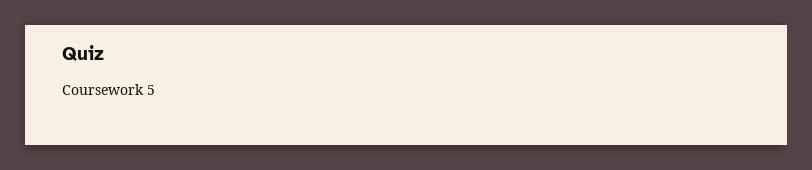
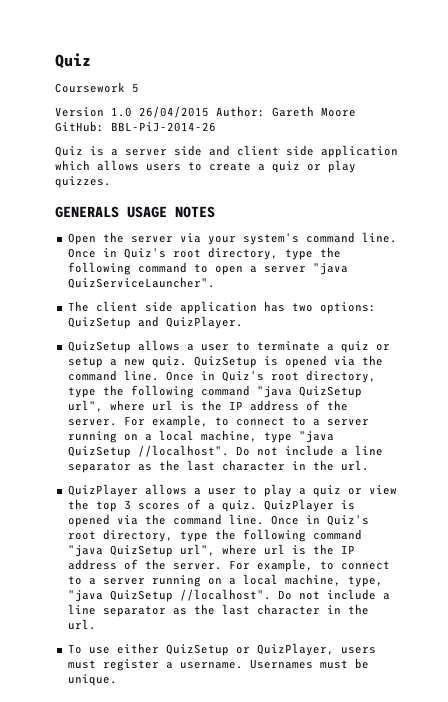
(155, 90) none -> [55,106,356,118] [55,121,216,132] [55,145,398,158] [55,160,356,173] [55,176,111,188] [55,206,215,218] [67,232,397,245] [67,247,341,260] [67,262,348,275] [67,277,215,289] [67,301,376,314] [67,316,243,329] [67,340,390,353] [67,355,383,368] [67,370,376,383] [67,385,362,398] [67,400,348,412] [67,415,369,428] [67,430,334,443] [67,445,383,458] [67,460,369,473] [67,484,397,497] [67,499,355,512] [67,514,369,527] [67,529,362,542] [67,544,355,557] [67,559,390,572] [67,574,383,587] [67,589,390,602] [67,604,369,617] [67,619,96,630] [67,643,376,656] [67,658,369,671] [67,674,117,686] // Version 1.0 26/04/2015 Author: Gareth Moore GitHub: BBL-PiJ-2014-26 // Quiz is a server side and client side application which allows users to create a quiz or play quizzes. // GENERALS USAGE NOTES // Open the server via your system's command line. Once in Quiz's root directory, type the following command to open a server "java QuizServiceLauncher". // The client side application has two options: QuizSetup and QuizPlayer. // QuizSetup allows a user to terminate a quiz or setup a new quiz. QuizSetup is opened via the command line. Once in Quiz's root directory, type the following command "java QuizSetup url", where url is the IP address of the server. For example, to connect to a server running on a local machine, type "java QuizSetup //localhost". Do not include a line separator as the last character in the url. // QuizPlayer allows a user to play a quiz or view the top 3 scores of a quiz. QuizPlayer is opened via the command line. Once in Quiz's root directory, type the following command "java QuizSetup url", where url is the IP address of the server. For example, to connect to a server running on a local machine, type, "java QuizSetup //localhost". Do not include a line separator as the last character in the url. // To use either QuizSetup or QuizPlayer, users must register a username. Usernames must be unique.

